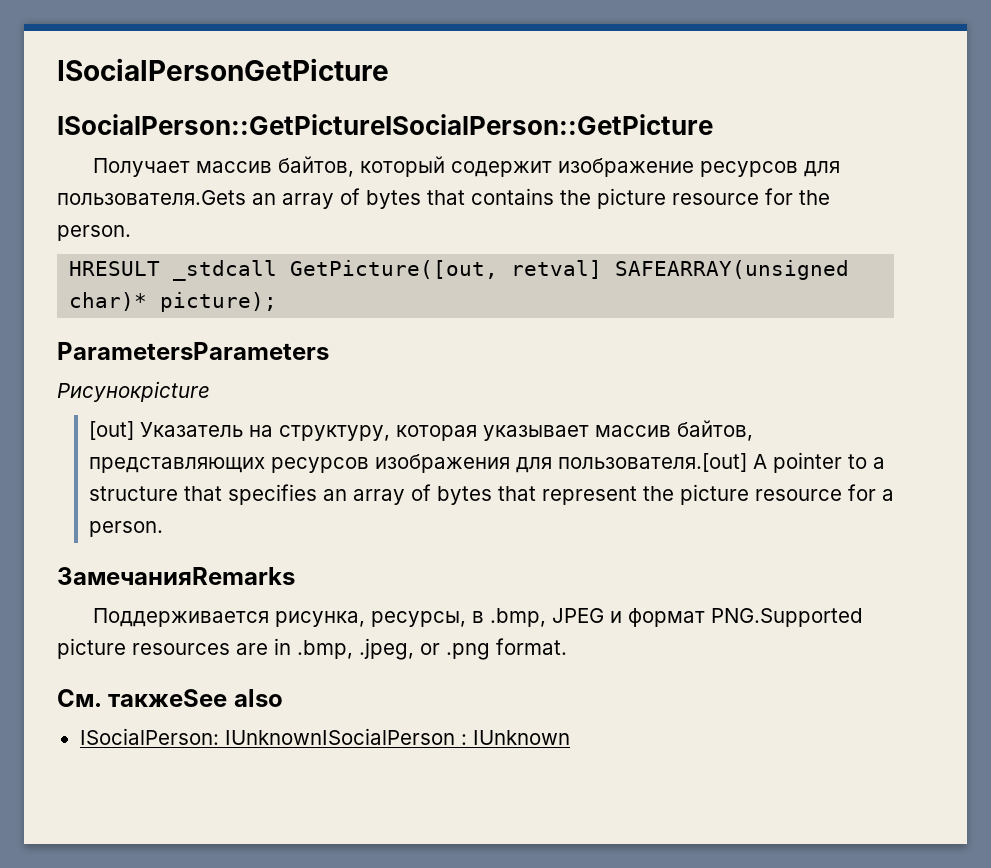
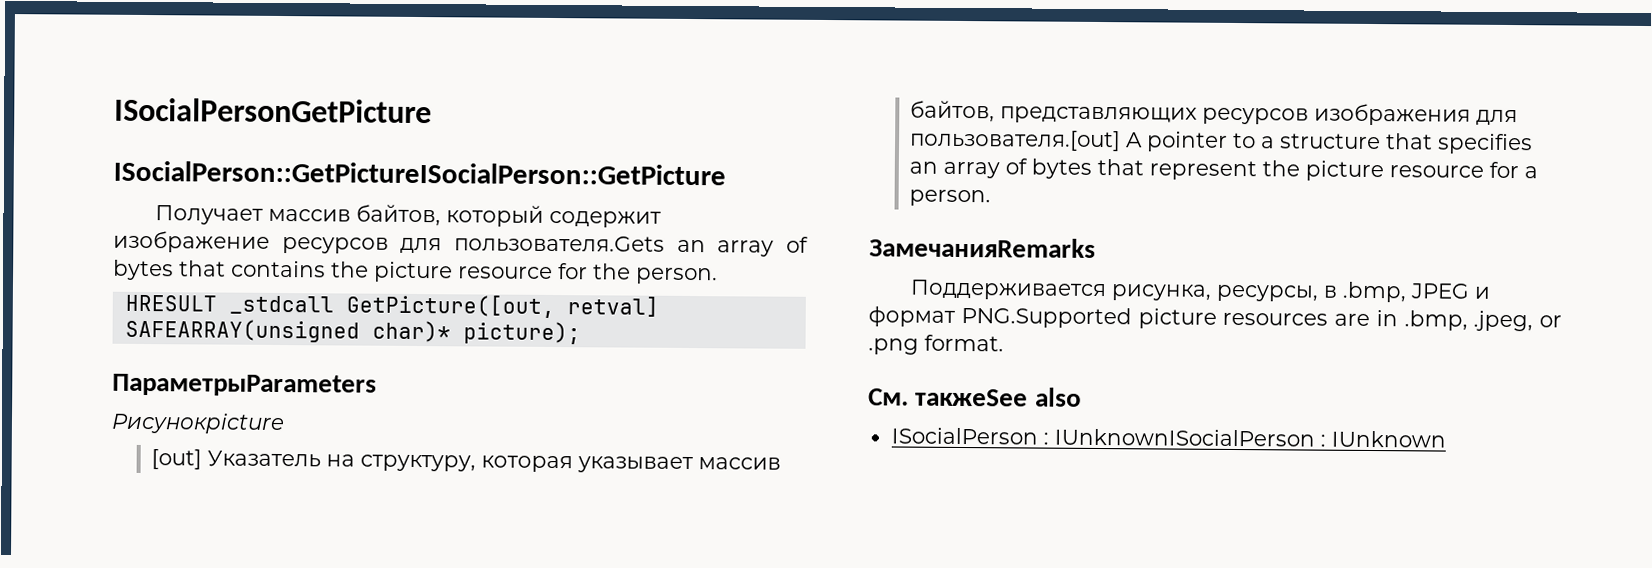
[57,342,329,360] ParametersParameters -> [112,373,377,397] ПараметрыParameters
[79,728,219,745] ISocialPerson: -> [890,427,1049,445] ISocialPerson :

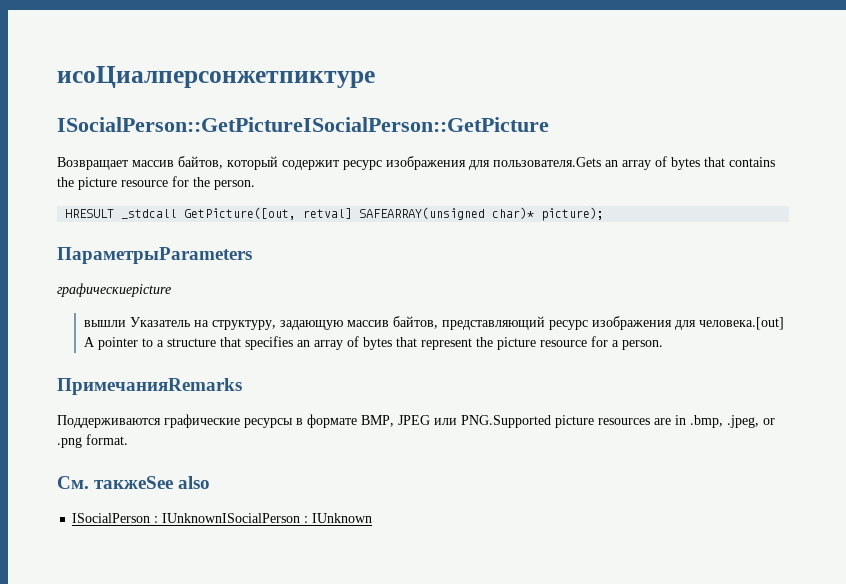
[114,97,432,124] ISocialPersonGetPicture -> [57,66,375,88] исоЦиалперсонжетпиктуре
[155,205,265,225] Получает -> [57,157,128,170] Возвращает
[113,230,389,254] изображение ресурсов -> [343,156,466,170] ресурс изображения
[111,412,285,435] [151,449,203,470] Рисунокpicture // [out] -> [57,283,171,297] [83,320,126,327] графическиеpicture // вышли
[481,455,782,474] [910,100,1519,126] [909,129,1122,152] которая указывает массив байтов, представляющих ресурсов изображения для пользователя.[out] -> [279,316,784,330] задающую массив байтов, представляющий ресурс изображения для человека.[out]
[869,237,1096,258] [910,279,1491,303] [868,306,956,327] ЗамечанияRemarks // Поддерживается рисунка, ресурсы, в .bmp, JPEG и формат -> [57,378,242,395] [57,414,457,428] ПримечанияRemarks // Поддерживаются графические ресурсы в формате BMP, JPEG или

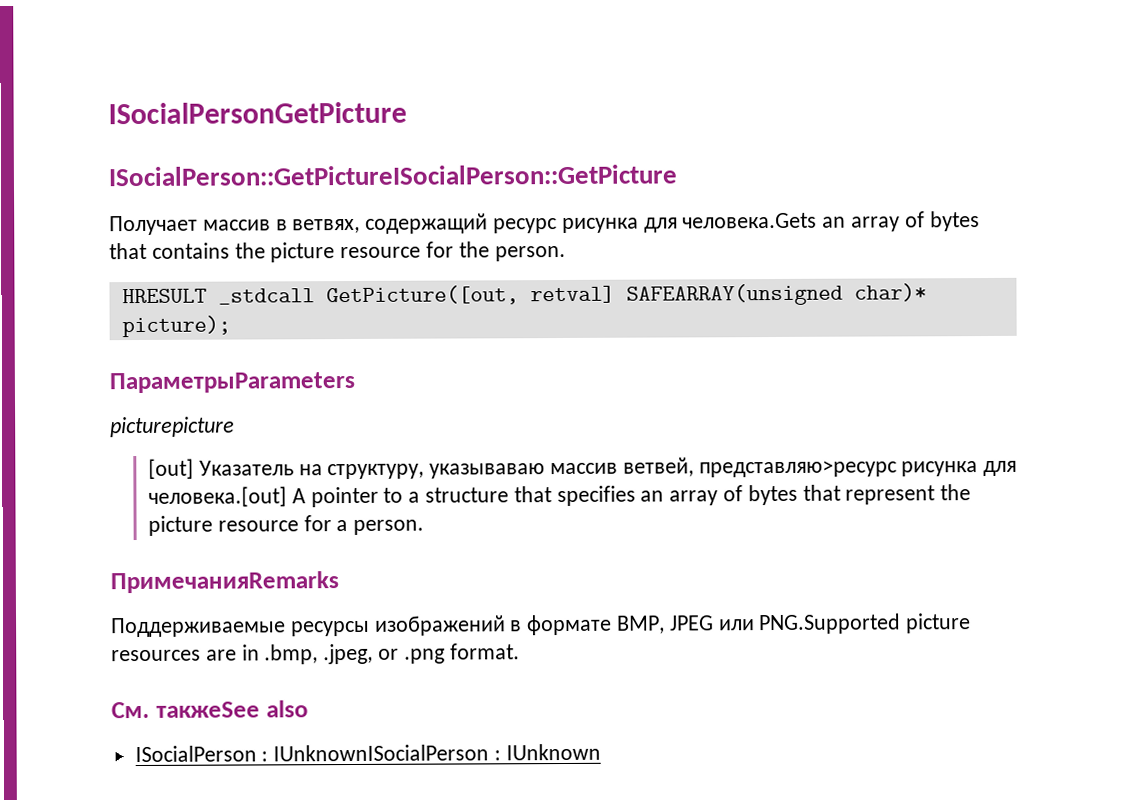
[57,66,375,88] исоЦиалперсонжетпиктуре -> [108,101,407,125] ISocialPersonGetPicture
[57,156,601,170] Возвращает массив байтов, который содержит ресурс изображения для пользователя.Gets -> [109,212,818,236] Получает массив в ветвях, содержащий ресурс рисунка для человека.Gets
[57,283,171,297] [83,320,126,327] графическиеpicture // вышли -> [110,416,235,438] [147,458,194,479] picturepicture // [out]
[279,316,672,330] задающую массив байтов, представляющий ресурс изображения -> [429,457,979,479] указываваю массив ветвей, представляю>ресурс рисунка
[57,414,293,428] Поддерживаются графические ресурсы -> [111,615,506,638] Поддерживаемые ресурсы изображений

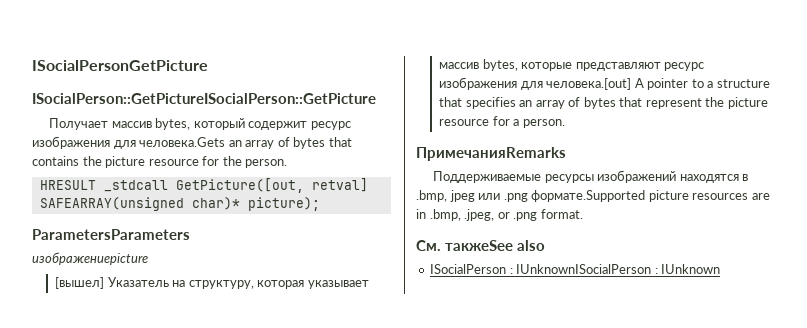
[275,213,639,234] в ветвях, содержащий ресурс рисунка -> [155,118,351,130] [32,136,110,149] bytes, который содержит ресурс изображения
[109,371,355,394] [110,416,235,438] [147,457,979,480] ПараметрыParameters // picturepicture // [out] Указатель на структуру, указываваю массив ветвей, представляю>ресурс рисунка -> [32,229,190,240] [32,252,148,265] [55,277,369,289] [439,59,705,71] [439,77,518,90] ParametersParameters // изображениеpicture // [вышел] Указатель на структуру, которая указывает массив bytes, которые представляют ресурс изображения
[510,613,902,636] в формате BMP, JPEG или PNG.Supported -> [679,174,749,183] [416,190,646,202] находятся в .bmp, jpeg или .png формате.Supported

